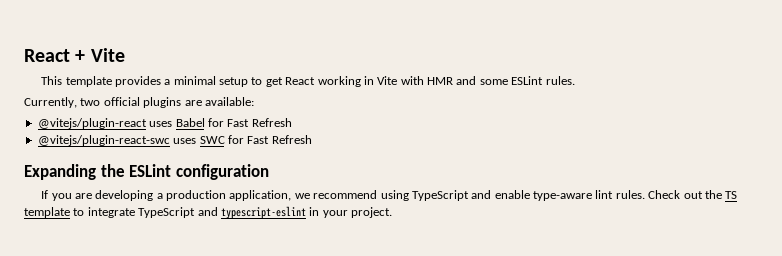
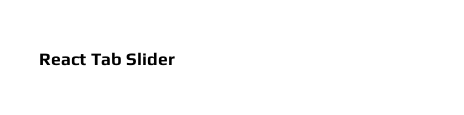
[24,48,125,62] [41,76,575,87] [24,97,254,108] [37,118,292,129] [37,135,312,146] [24,164,269,180] [41,190,738,201] [24,206,392,219] React + Vite // This template provides a minimal setup to get React working in Vite with HMR and some ESLint rules. // Currently, two official plugins are available: // @vitejs/plugin-react uses Babel for Fast Refresh // @vitejs/plugin-react-swc uses SWC for Fast Refresh // Expanding the ESLint configuration // If you are developing a production application, we recommend using TypeScript and enable type-aware lint rules. Check out the TS template to integrate TypeScript and typescript-eslint in your project. -> [39,52,176,66] React Tab Slider

